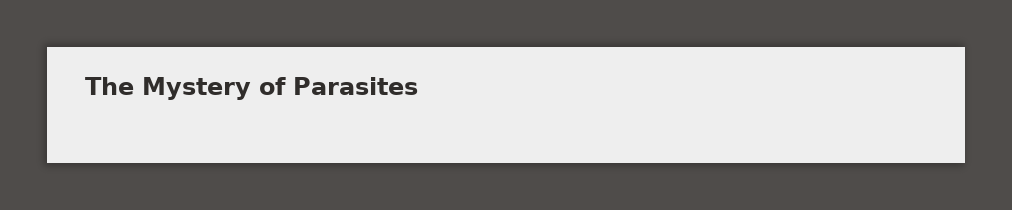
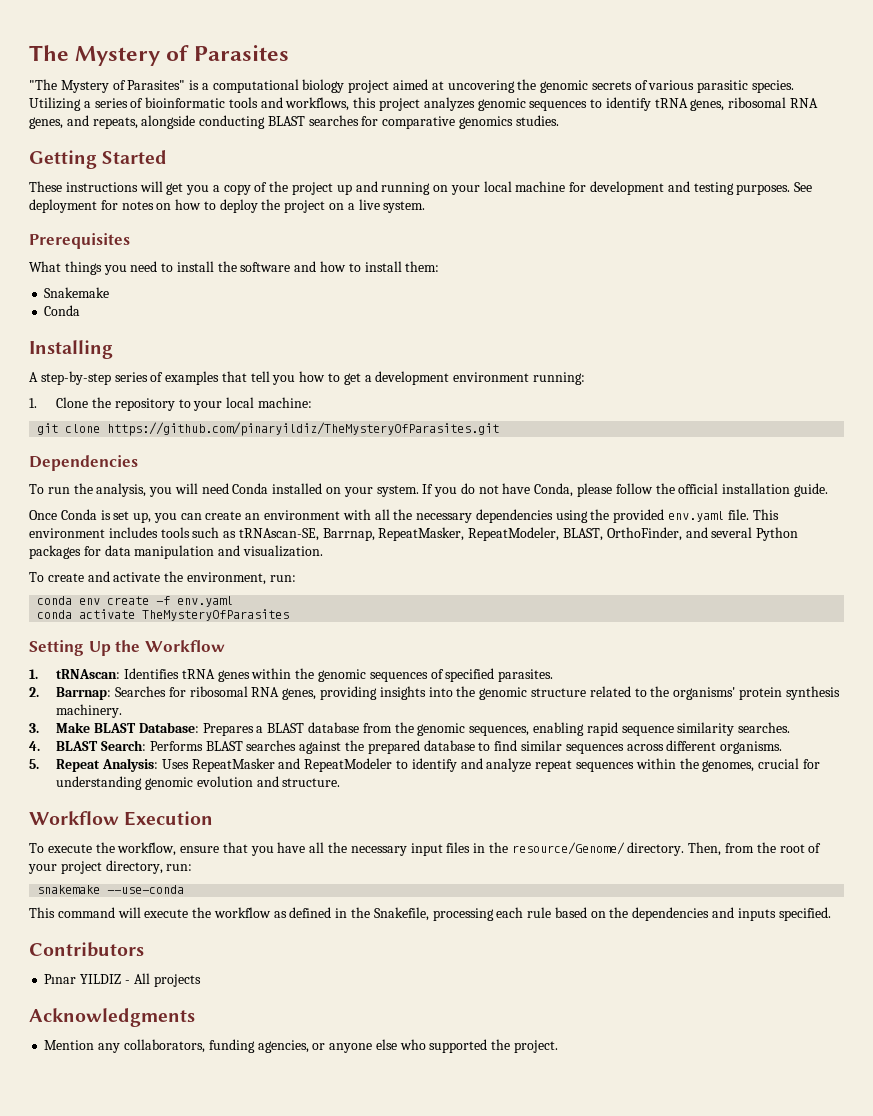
(418, 86) none -> [29,79,795,93] [29,97,819,111] [29,115,559,129] [29,150,168,169] [29,181,813,195] [29,199,426,213] [29,233,130,249] [29,261,440,275] [44,287,110,298] [44,305,81,316] [29,340,113,359] [29,371,585,385] [29,397,313,411] [37,422,500,436] [29,455,138,471] [29,483,828,497] [29,509,779,523] [29,527,799,541] [29,545,323,559] [29,571,296,585] [37,596,234,607] [37,609,290,621] [29,640,225,656] [29,668,554,682] [29,686,840,700] [56,704,123,718] [29,722,791,736] [29,740,783,754] [29,758,820,772] [56,776,341,790] [29,811,214,826] [29,842,822,856] [28,860,193,874] [37,885,185,894] [29,907,831,921] [29,942,144,957] [44,973,201,987] [29,1008,195,1027] [44,1039,558,1053] // "The Mystery of Parasites" is a computational biology project aimed at uncovering the genomic secrets of various parasitic species. Utilizing a series of bioinformatic tools and workflows, this project analyzes genomic sequences to identify tRNA genes, ribosomal RNA genes, and repeats, alongside conducting BLAST searches for comparative genomics studies. // Getting Started // These instructions will get you a copy of the project up and running on your local machine for development and testing purposes. See deployment for notes on how to deploy the project on a live system. // Prerequisites // What things you need to install the software and how to install them: // Snakemake // Conda // Installing // A step-by-step series of examples that tell you how to get a development environment running: // 1. Clone the repository to your local machine: // git clone https://github.com/pinaryildiz/TheMysteryOfParasites.git // Dependencies // To run the analysis, you will need Conda installed on your system. If you do not have Conda, please follow the official installation guide. // Once Conda is set up, you can create an environment with all the necessary dependencies using the provided env.yaml file. This environment includes tools such as tRNAscan-SE, Barrnap, RepeatMasker, RepeatModeler, BLAST, OrthoFinder, and several Python packages for data manipulation and visualization. // To create and activate the environment, run: // conda env create -f env.yaml // conda activate TheMysteryOfParasites // Setting Up the Workflow // 1. tRNAscan: Identifies tRNA genes within the genomic sequences of specified parasites. // 2. Barrnap: Searches for ribosomal RNA genes, providing insights into the genomic structure related to the organisms' protein synthesis machinery. // 3. Make BLAST Database: Prepares a BLAST database from the genomic sequences, enabling rapid sequence similarity searches. // 4. BLAST Search: Performs BLAST searches against the prepared database to find similar sequences across different organisms. // 5. Repeat Analysis: Uses RepeatMasker and RepeatModeler to identify and analyze repeat sequences within the genomes, crucial for understanding genomic evolution and structure. // Workflow Execution // To execute the workflow, ensure that you have all the necessary input files in the resource/Genome/ directory. Then, from the root of your project directory, run: // snakemake --use-conda // This command will execute the workflow as defined in the Snakefile, processing each rule based on the dependencies and inputs specified. // Contributors // Pınar YILDIZ - All projects // Acknowledgments // Mention any collaborators, funding agencies, or anyone else who supported the project.

